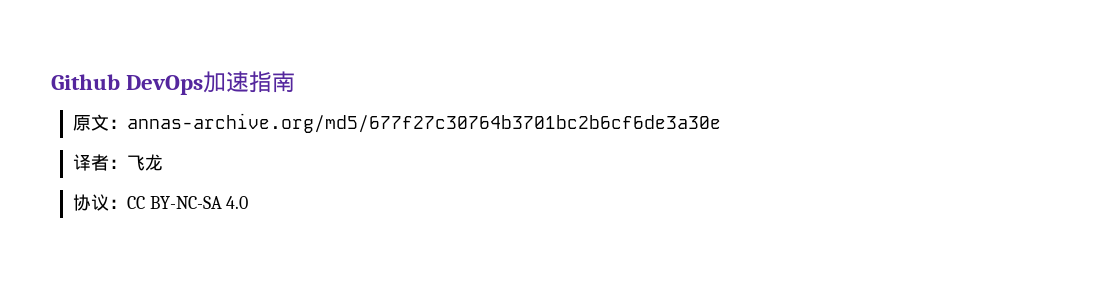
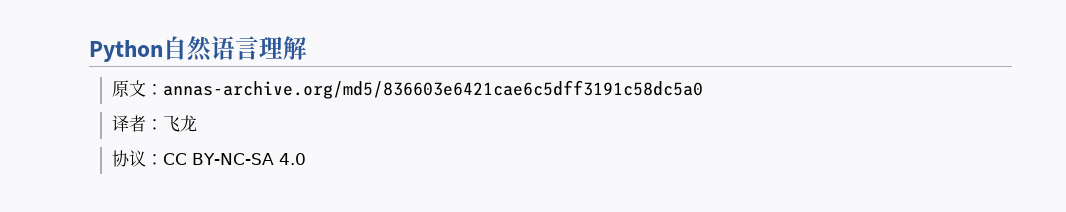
[51,71,296,95] Github DevOps加速指南 -> [89,36,307,62] Python自然语言理解
[126,113,721,133] annas-archive.org/md5/677f27c30764b3701bc2b6cf6de3a30e -> [162,80,703,99] annas-archive.org/md5/836603e6421cae6c5dff3191c58dc5a0

